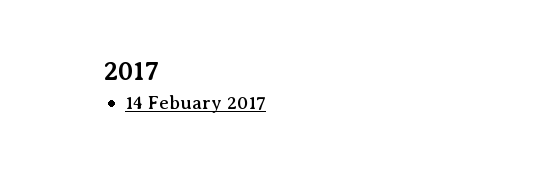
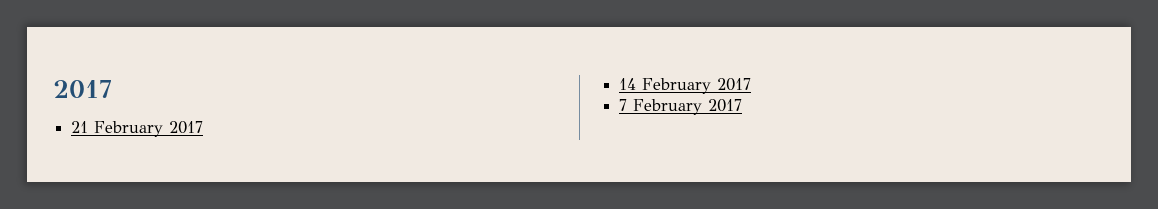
[104,62,159,80] 2017 -> [53,80,112,98] [71,121,204,137] 2017 // 21 February 2017
[148,95,267,113] Febuary 2017 -> [642,78,752,94] [619,99,743,115] February 2017 // 7 February 2017

